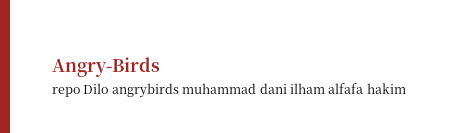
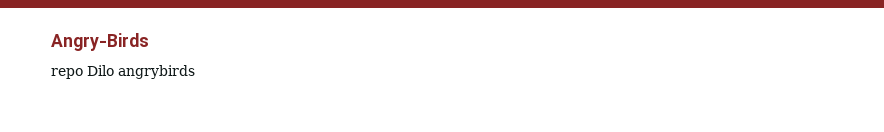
[182,83,406,94] muhammad dani ilham alfafa hakim -> (195, 72) none

